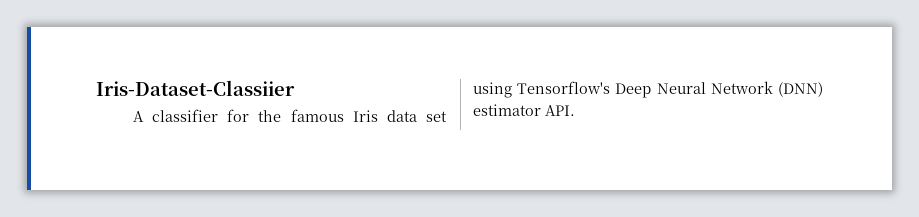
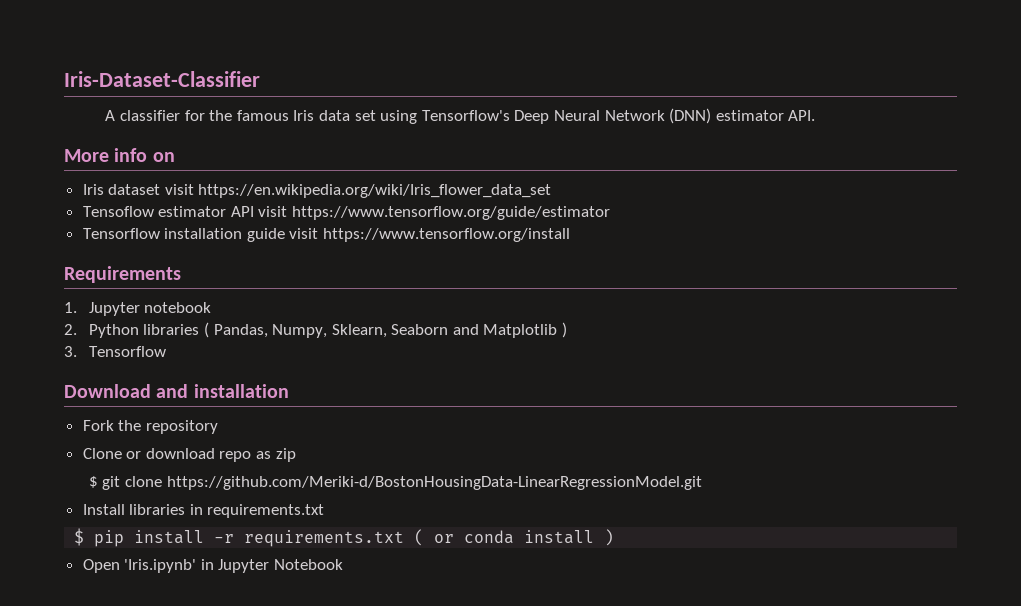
[96,80,295,96] Iris-Dataset-Classiier -> [64,71,260,87] Iris-Dataset-Classifier
(575, 110) none -> [64,148,175,162] [82,184,552,198] [82,206,611,220] [82,228,571,242] [64,266,181,283] [64,302,212,316] [64,322,568,338] [64,346,166,357] [64,384,289,398] [82,420,218,434] [82,448,296,462] [88,476,702,490] [82,504,325,518] [74,528,615,547] [82,559,344,573] // More info on // Iris dataset visit https://en.wikipedia.org/wiki/Iris_flower_data_set // Tensoflow estimator API visit https://www.tensorflow.org/guide/estimator // Tensorflow installation guide visit https://www.tensorflow.org/install // Requirements // 1. Jupyter notebook // 2. Python libraries ( Pandas, Numpy, Sklearn, Seaborn and Matplotlib ) // 3. Tensorflow // Download and installation // Fork the repository // Clone or download repo as zip // $ git clone https://github.com/Meriki-d/BostonHousingData-LinearRegressionModel.git // Install libraries in requirements.txt // $ pip install -r requirements.txt ( or conda install ) // Open 'Iris.ipynb' in Jupyter Notebook

